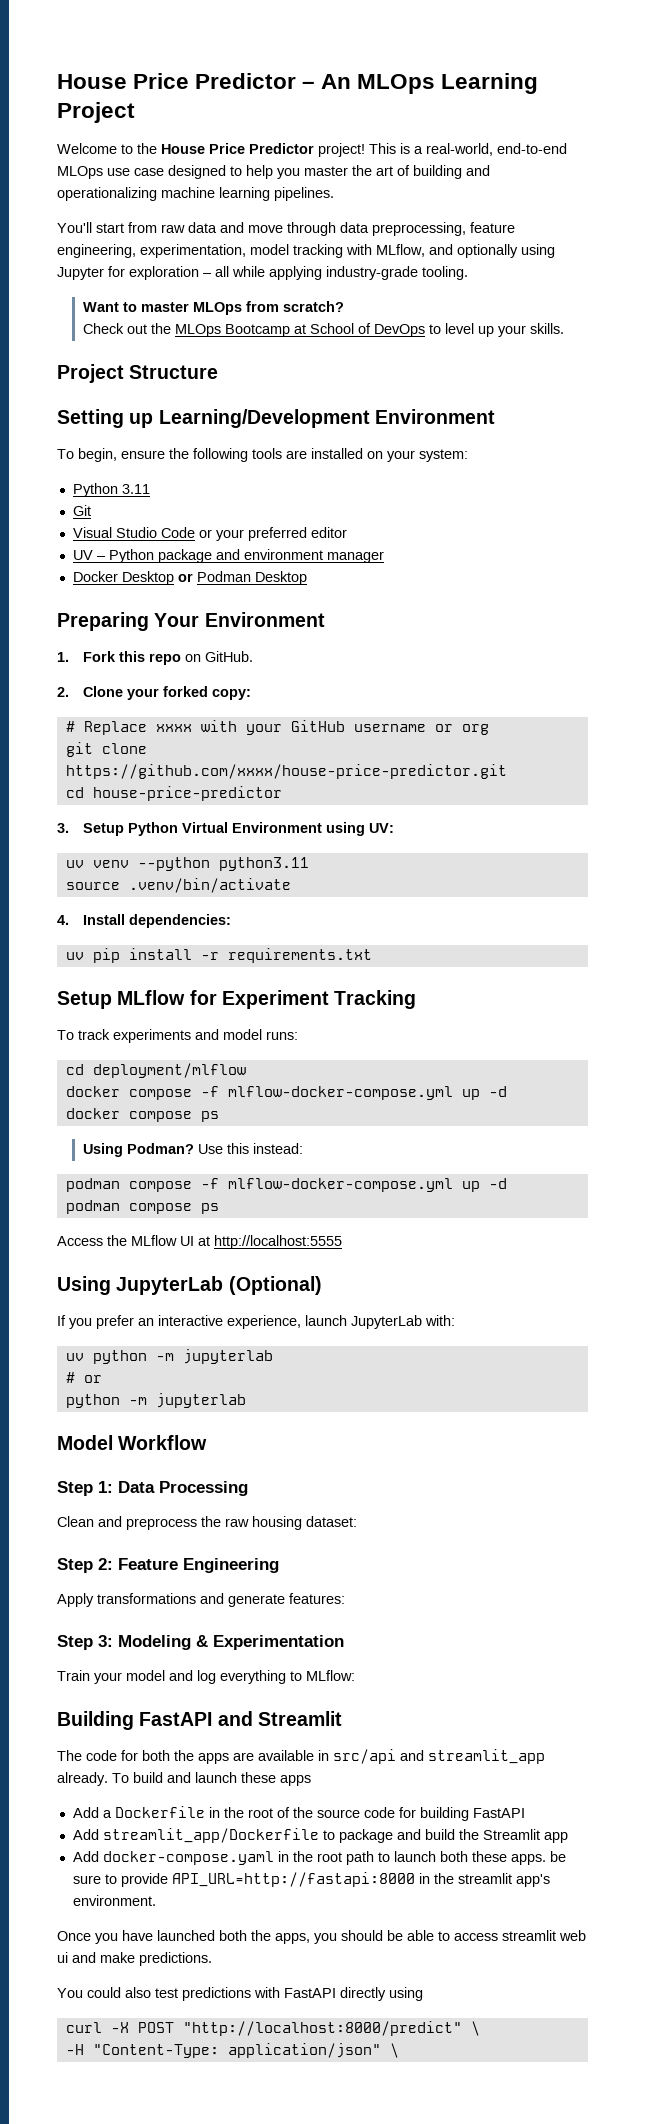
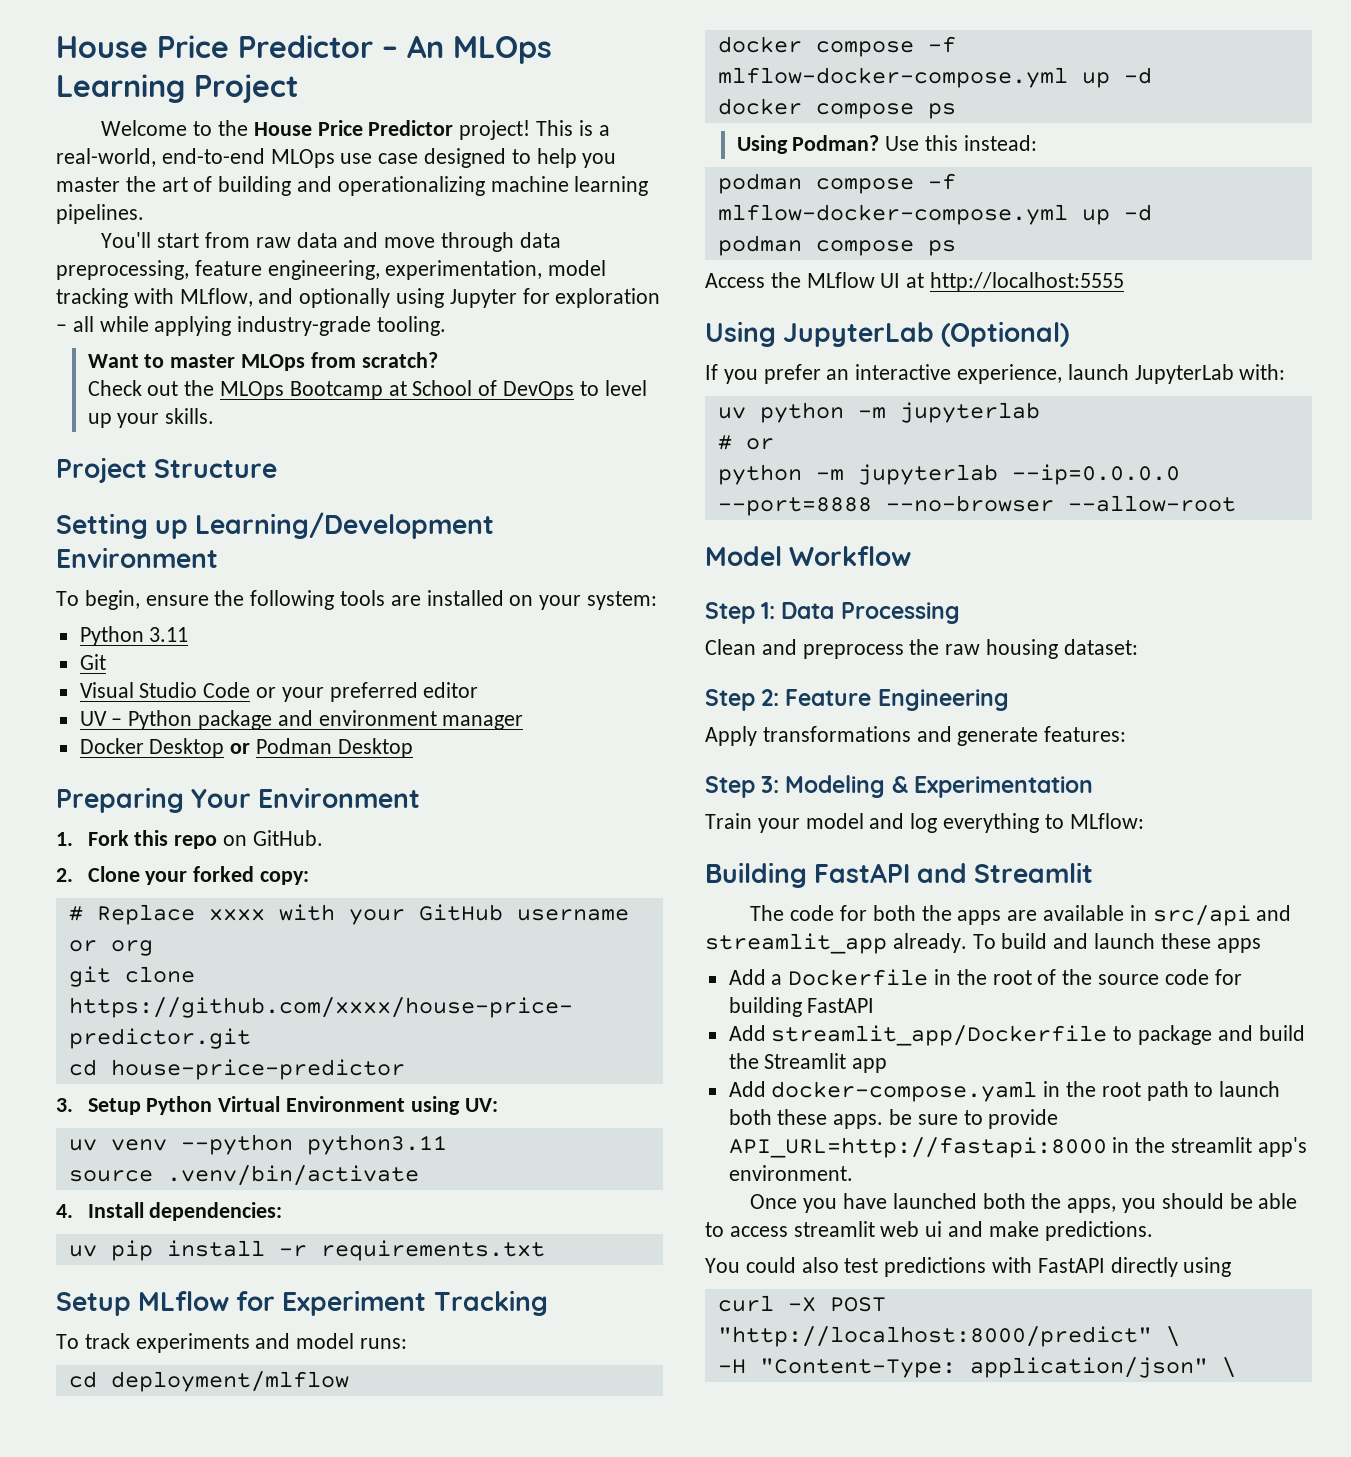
(246, 1400) none -> [1011,464,1180,485] [717,495,1236,516] --ip=0.0.0.0 --port=8888 --no-browser --allow-root

